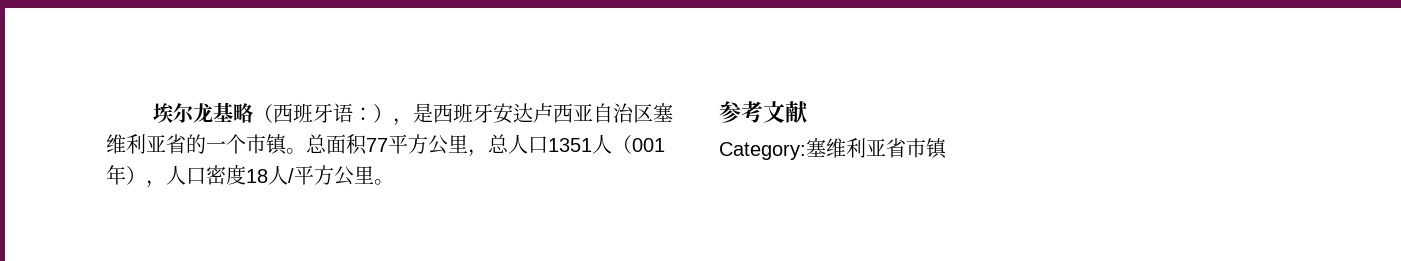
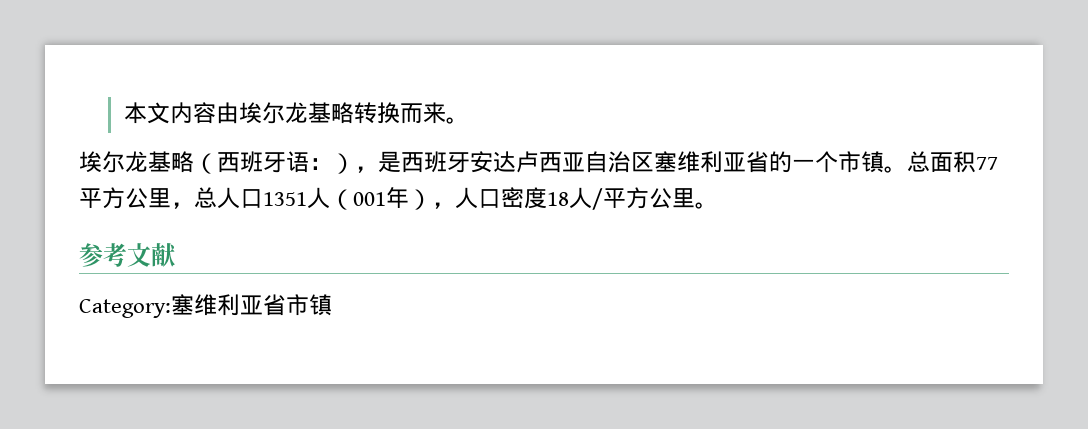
(153, 113) none -> [123,102,469,124] 本文内容由埃尔龙基略转换而来。 //

